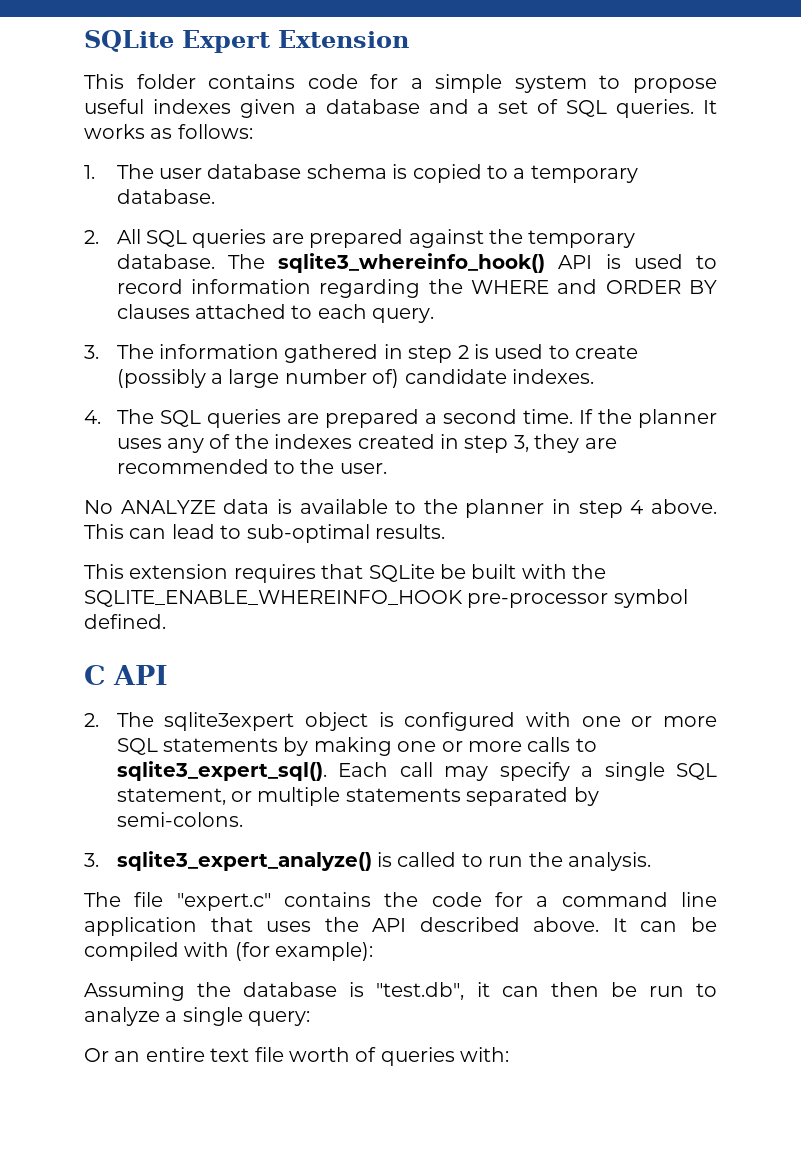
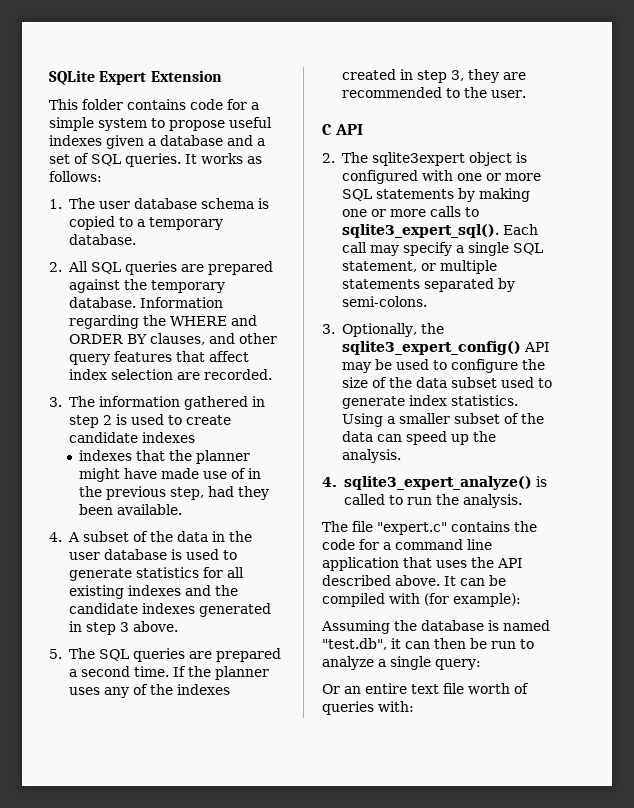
[227,253,717,273] [116,279,312,294] The sqlite3_whereinfo_hook() API is used to record information -> [139,297,223,308] Information
[116,304,435,323] clauses attached to each query. -> [149,333,277,345] [68,351,249,365] [68,369,272,380] clauses, and other query features that affect index selection are recorded.
[116,369,595,388] [84,410,101,424] (possibly a large number of) candidate indexes. // 4. -> [68,432,195,443] [78,450,250,464] [78,468,261,482] [78,486,269,500] [78,504,182,515] [49,531,252,542] [68,549,237,560] [68,567,244,581] [68,585,238,599] [68,603,271,617] [68,621,178,635] [49,649,62,659] candidate indexes // indexes that the planner might have made use of in the previous step, had they been available. // 4. A subset of the data in the user database is used to generate statistics for all existing indexes and the candidate indexes generated in step 3 above. // 5.
[84,499,717,518] [84,524,445,543] [84,564,607,583] [84,589,688,608] [84,614,166,629] // No ANALYZE data is available to the planner in step 4 above. This can lead to sub-optimal results. // This extension requires that SQLite be built with the SQLITE_ENABLE_WHEREINFO_HOOK pre-processor symbol defined. -> (526, 94) none
(99, 860) none -> [341,323,444,337] [341,341,550,355] [341,359,545,373] [341,377,552,388] [341,395,518,409] [341,413,544,427] [341,431,496,445] [341,449,401,463] [322,477,337,487] Optionally, the sqlite3_expert_config() API may be used to configure the size of the data subset used to generate index statistics. Using a smaller subset of the data can speed up the analysis. // 4.
(365, 989) none -> [503,620,550,631] named

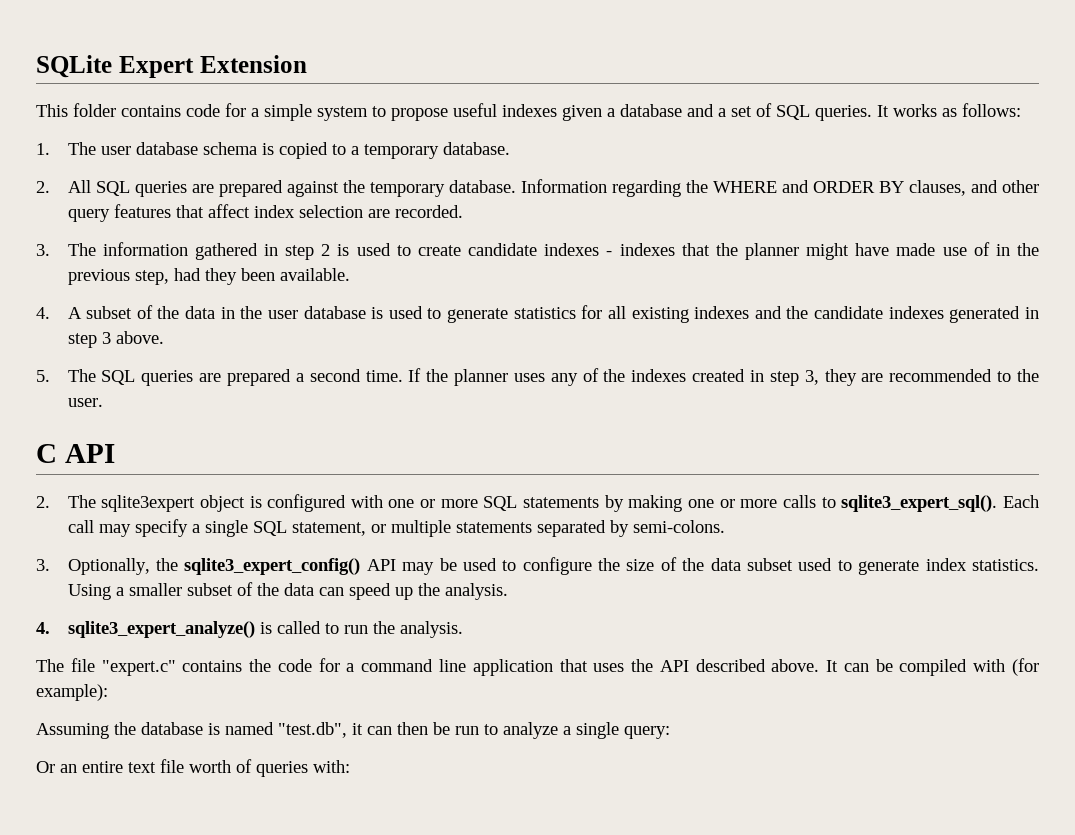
(195, 437) // -> [606,251,613,256] -

